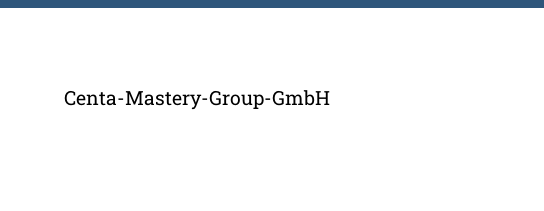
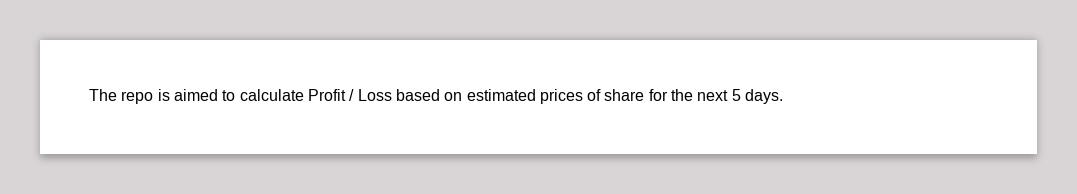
[64,90,330,110] Centa-Mastery-Group-GmbH -> [89,89,784,104] The repo is aimed to calculate Profit / Loss based on estimated prices of share for the next 5 days.

